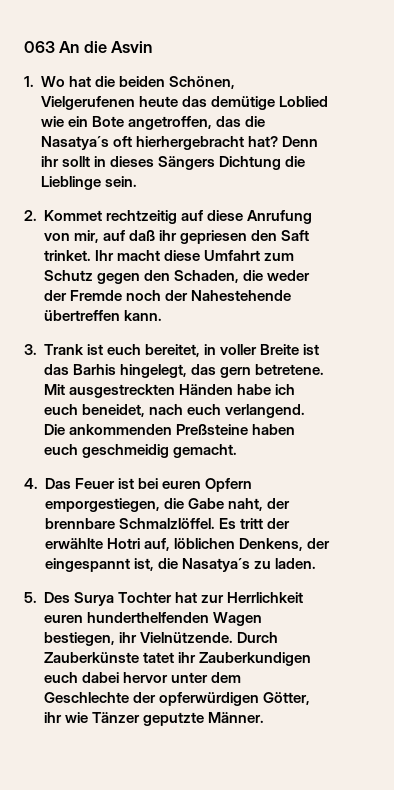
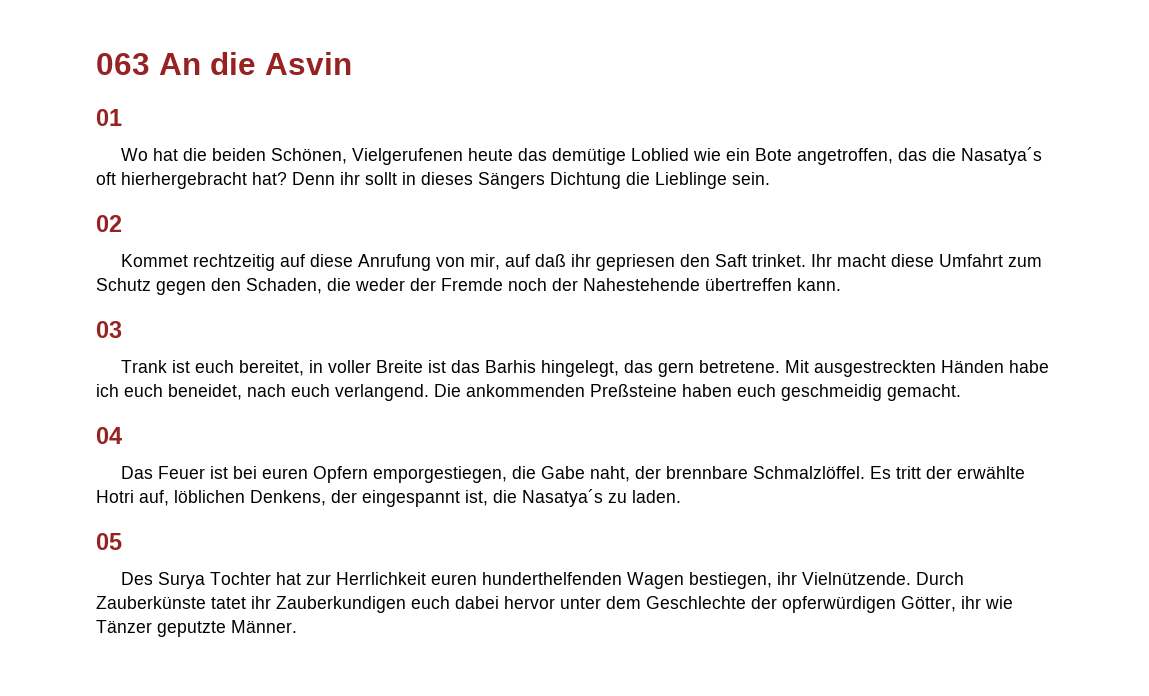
[24,76,34,87] 1. -> [96,109,122,126] 01 //
[24,210,37,221] 2. -> [96,215,122,232] 02 //
[24,344,37,355] 3. -> [96,321,122,338] 03 //
[24,478,38,489] 4. -> [96,427,122,444] 04 //
[24,592,37,603] 5. -> [96,533,122,550] 05 //

